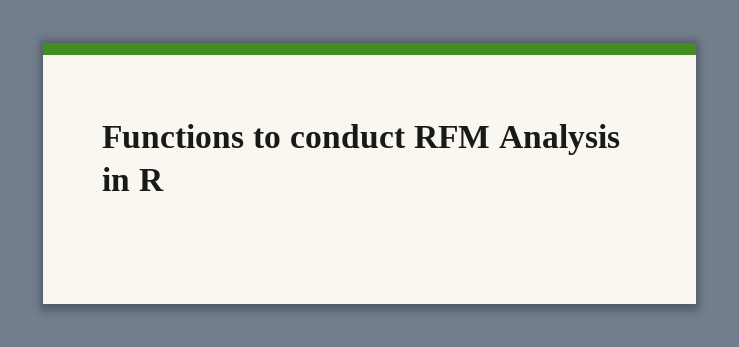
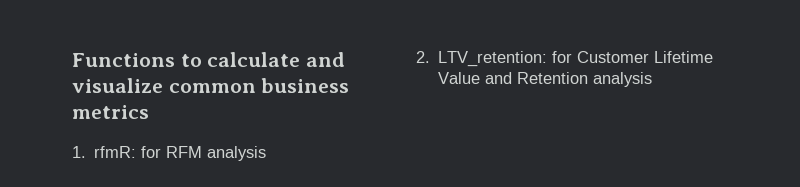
[290,124,621,155] [102,167,165,191] conduct RFM Analysis in R -> [207,52,346,67] [72,78,350,93] [72,105,149,119] [72,146,267,161] [416,51,714,67] [438,72,653,87] calculate and visualize common business metrics // 1. rfmR: for RFM analysis // 2. LTV_retention: for Customer Lifetime Value and Retention analysis

